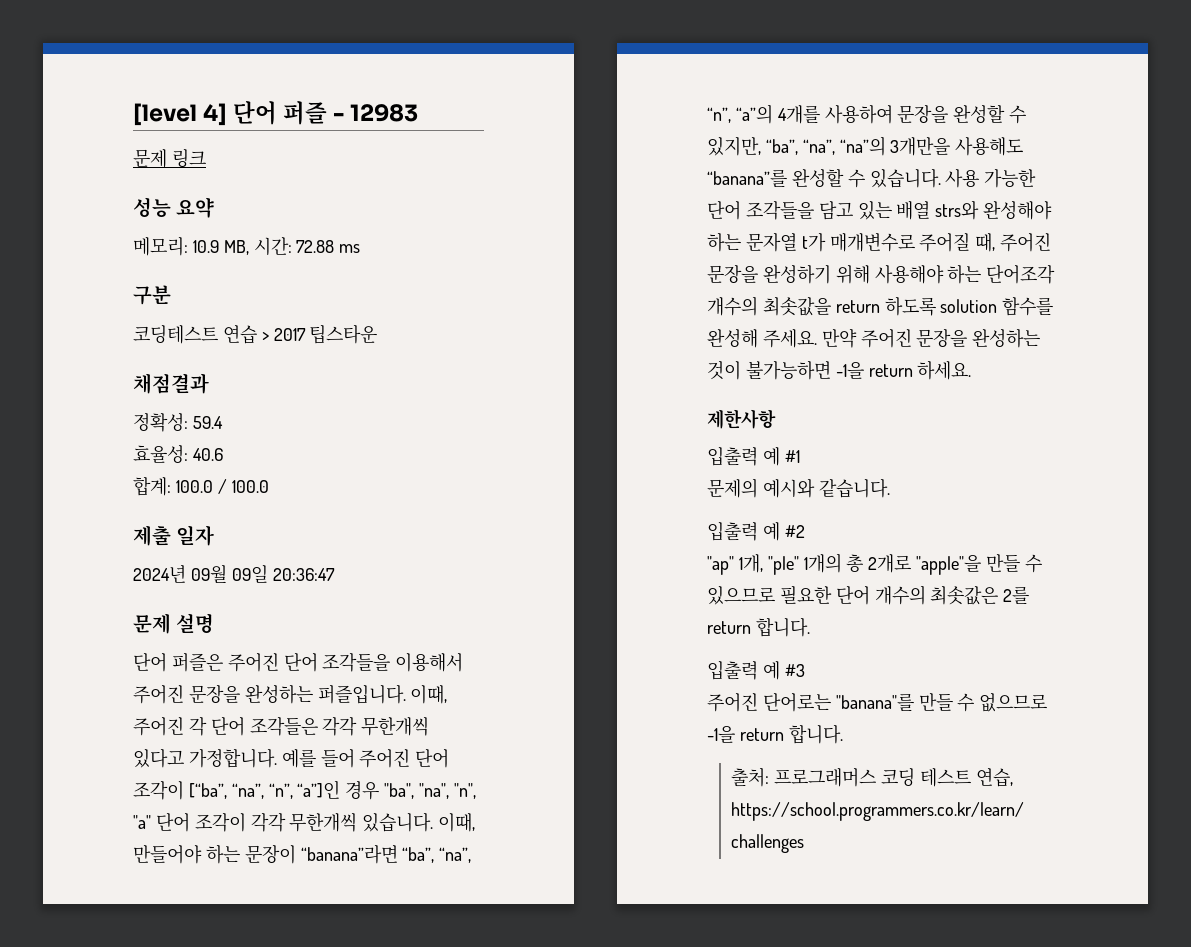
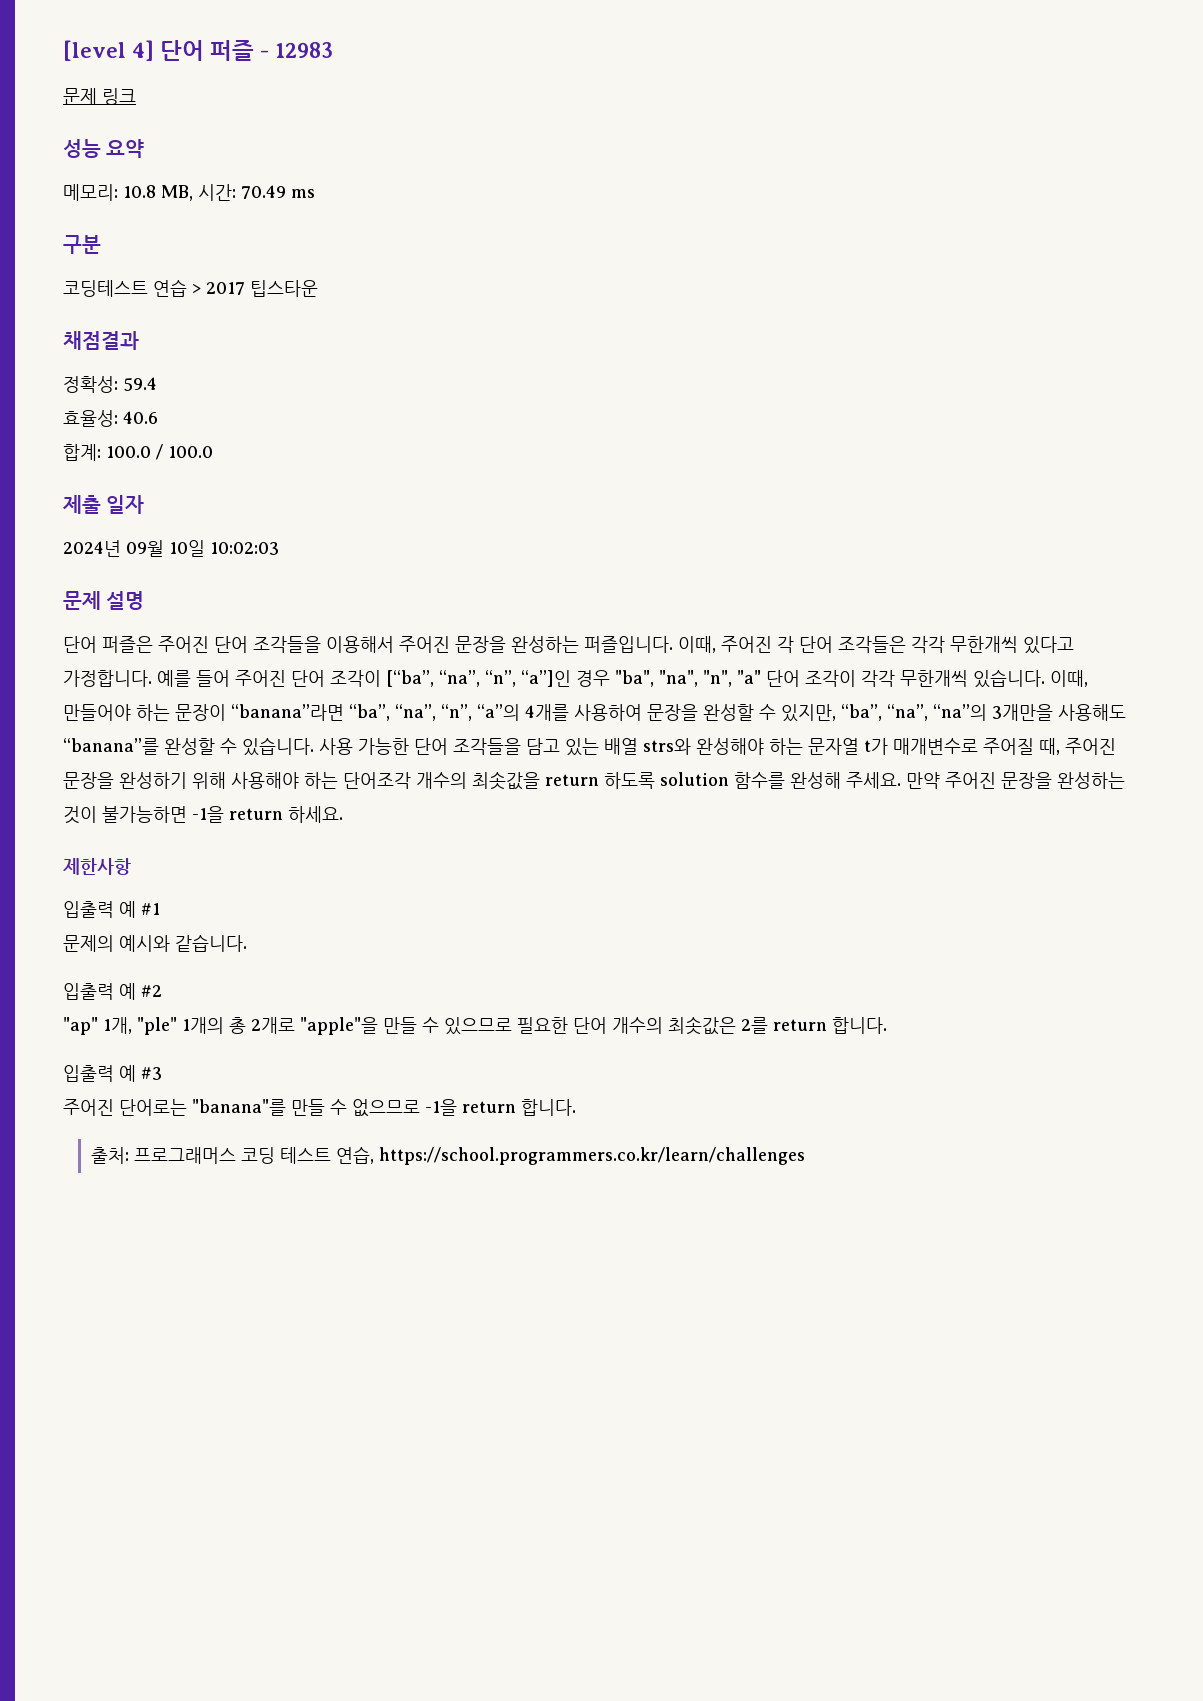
[192,240,219,253] 10.9 -> [123,185,156,198] 10.8
[296,240,335,253] 72.88 -> [241,185,286,199] 70.49
[231,565,335,583] 09일 20:36:47 -> [169,540,279,557] 10일 10:02:03

